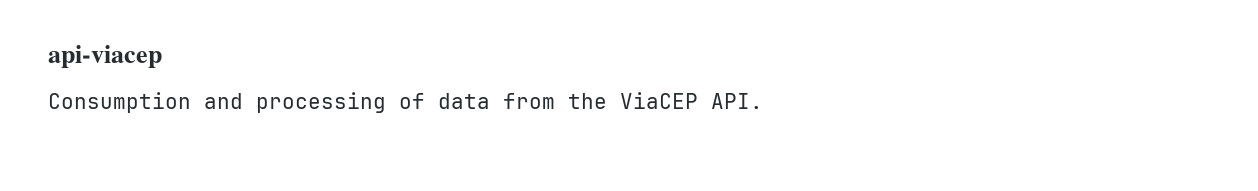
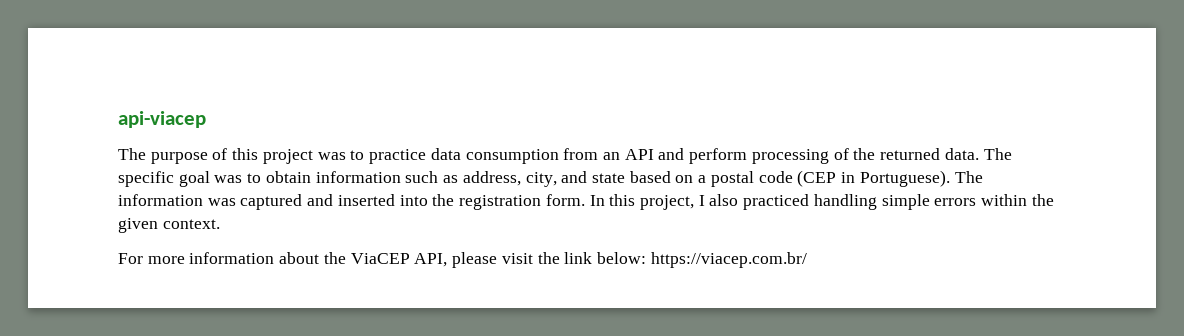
[48,92,763,113] Consumption and processing of data from the ViaCEP API. -> [118,148,1012,164] [118,170,983,187] [118,194,1054,210] [118,218,220,233] [118,252,807,268] The purpose of this project was to practice data consumption from an API and perform processing of the returned data. The specific goal was to obtain information such as address, city, and state based on a postal code (CEP in Portuguese). The information was captured and inserted into the registration form. In this project, I also practiced handling simple errors within the given context. // For more information about the ViaCEP API, please visit the link below: https://viacep.com.br/

